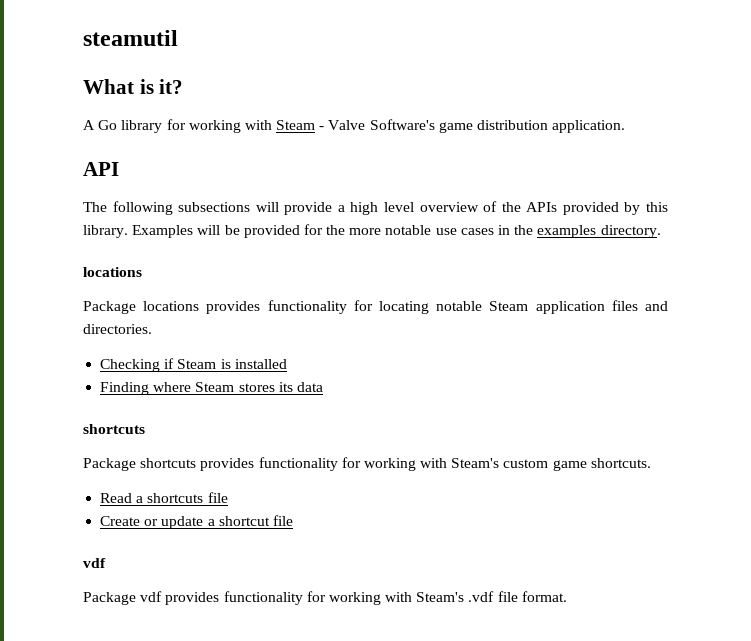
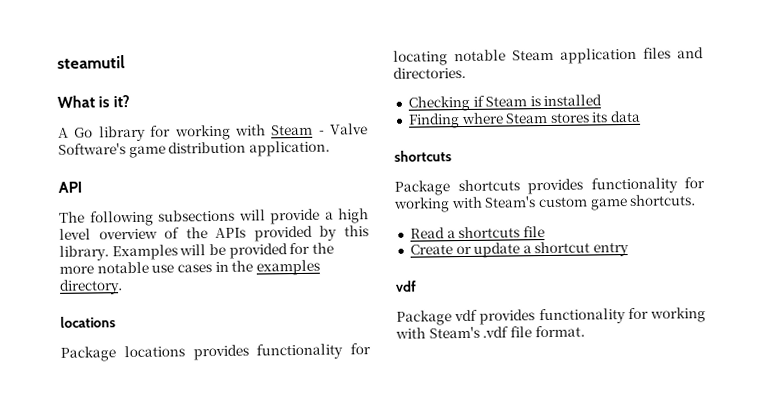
[272,515,293,526] file -> [593,242,630,257] entry

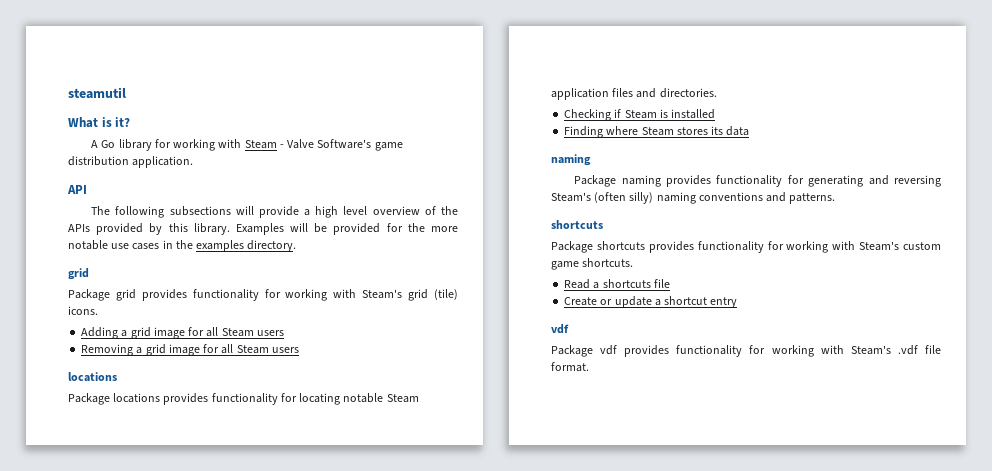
(123, 287) none -> [68,268,89,280] [68,289,459,301] [68,306,98,315] [81,327,284,339] [81,344,299,356] // grid // Package grid provides functionality for working with Steam's grid (tile) icons. // Adding a grid image for all Steam users // Removing a grid image for all Steam users
(642, 116) none -> [551,154,591,166] [574,175,941,187] [551,192,836,204] // naming // Package naming provides functionality for generating and reversing Steam's (often silly) naming conventions and patterns.

